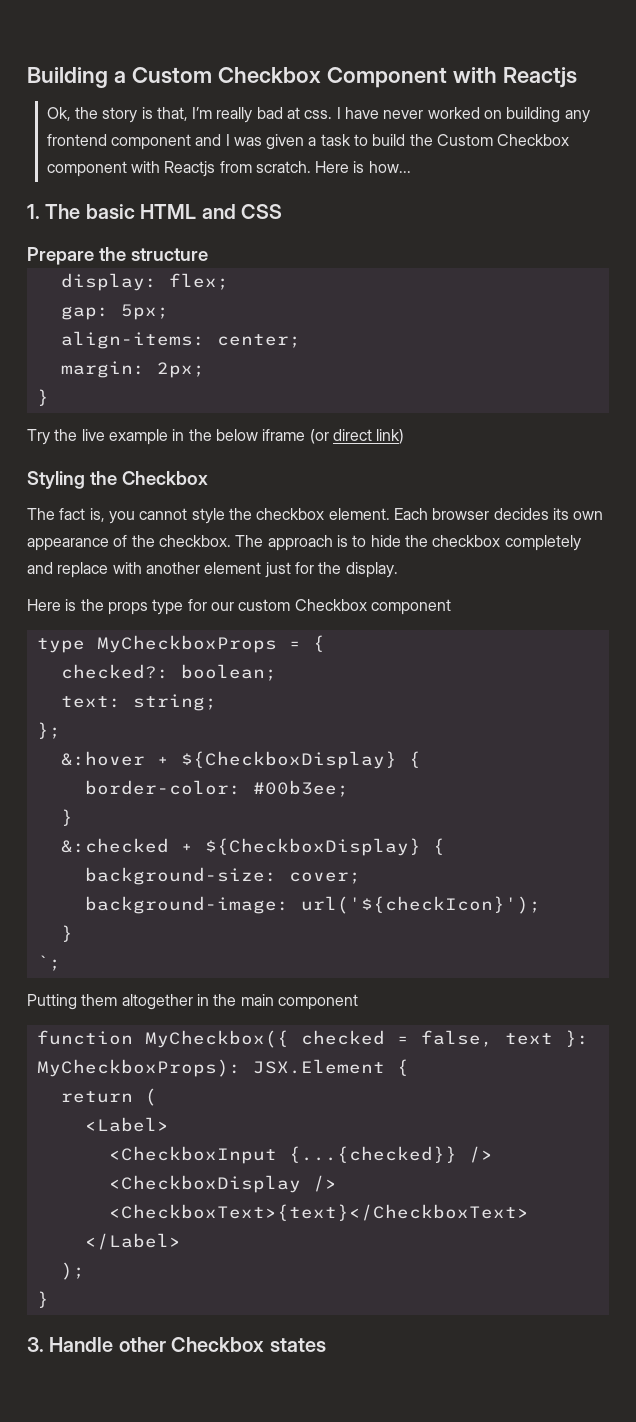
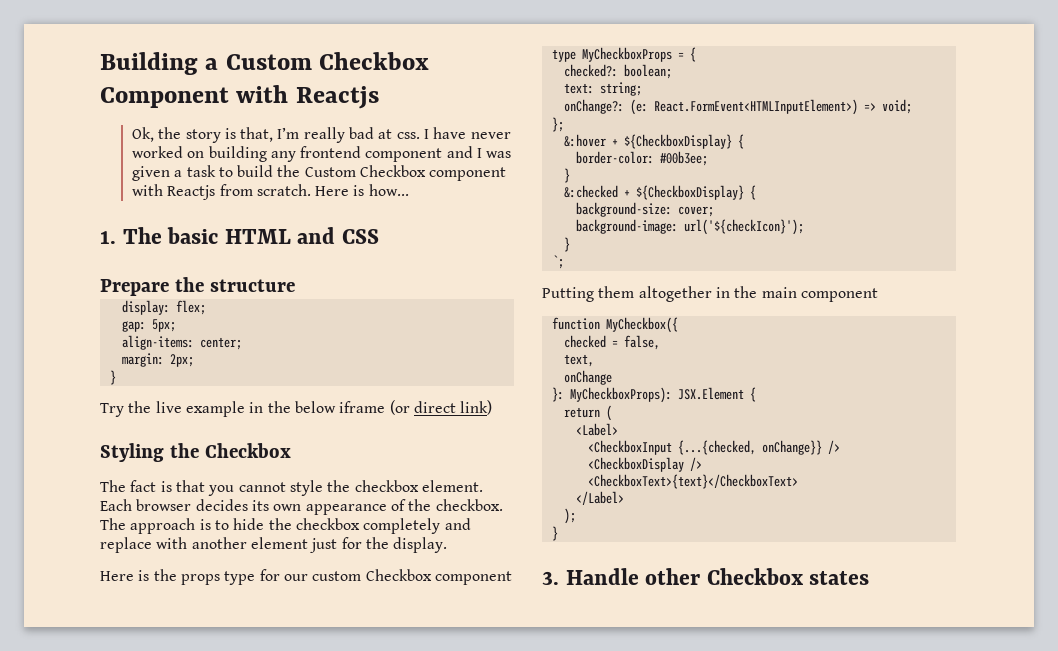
[89,508,105,522] is, -> [160,480,205,492] is that
(217, 702) none -> [563,99,912,115] // onChange?: (e: React.FormEvent<HTMLInputElement>) => void;
(289, 1039) none -> (678, 325) //
[504,1033,553,1045] text -> [563,354,594,367] [563,370,612,385] // text, // onChange //
[288,1146,457,1163] {...{checked}} -> [677,440,822,455] {...{checked, onChange}}

